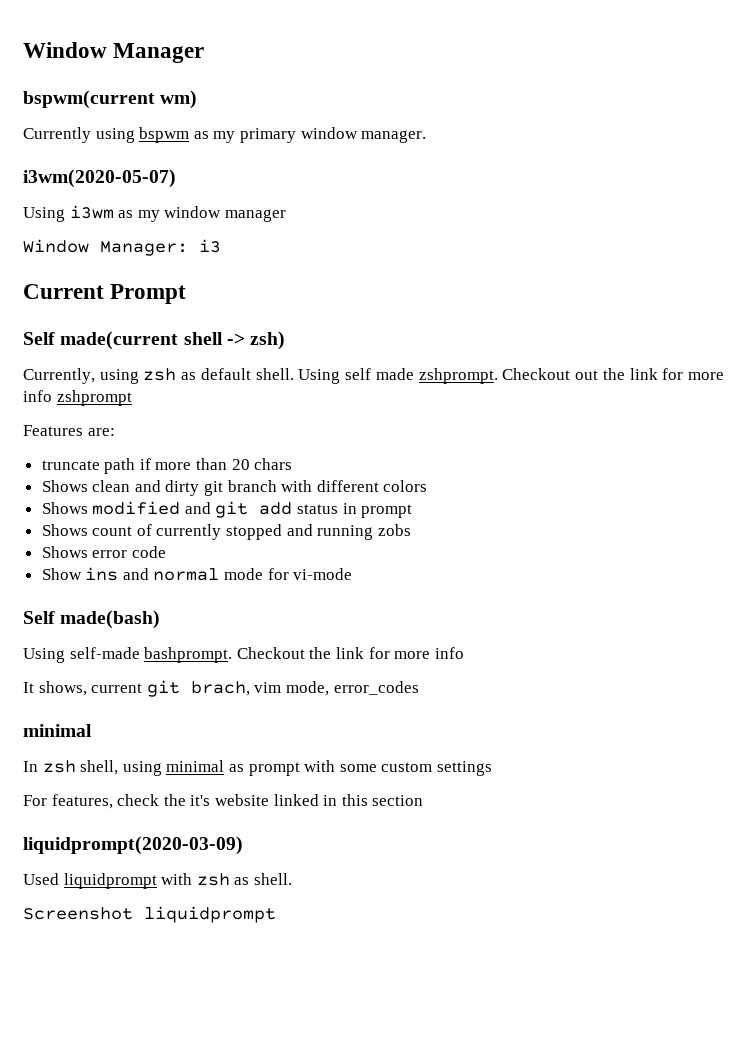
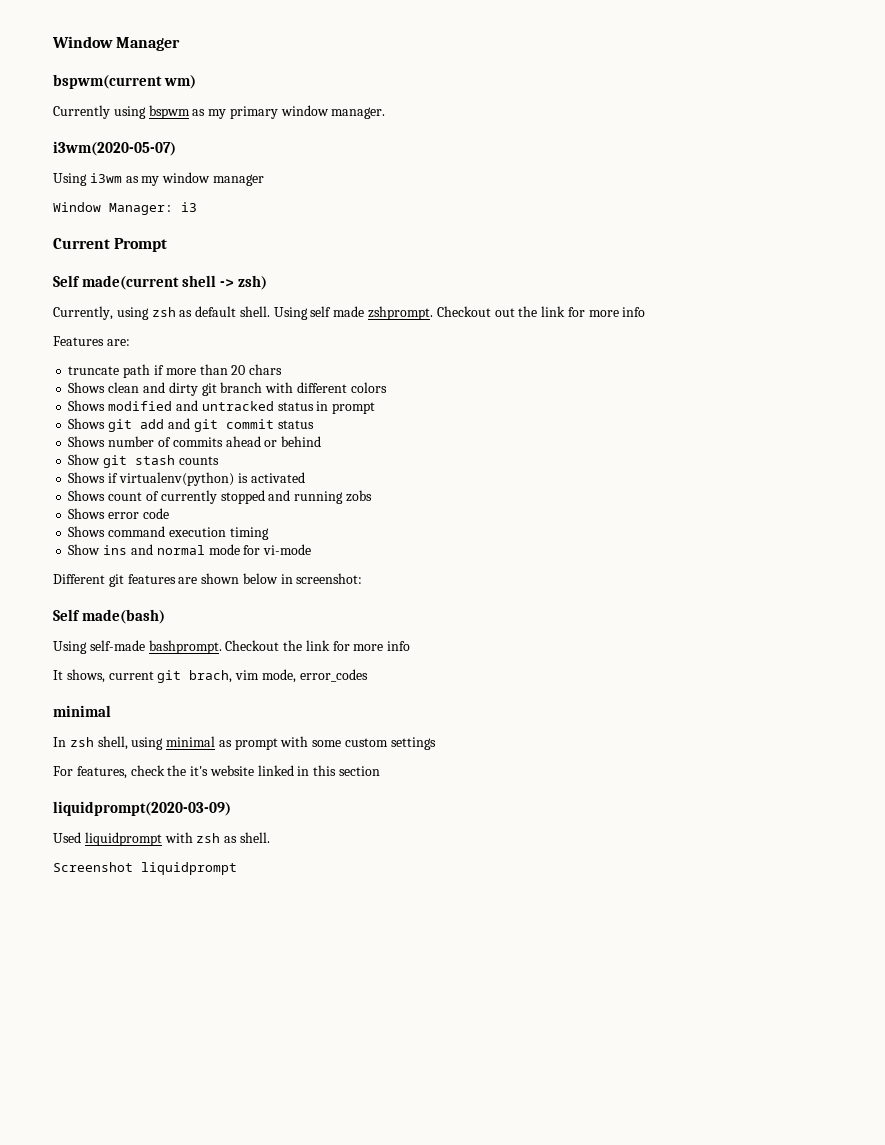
[56,390,132,406] zshprompt -> (646, 312) none
[215,501,293,518] git add -> [201,401,274,411] untracked
(413, 511) none -> [68,418,314,432] [68,436,322,447] [68,454,219,468] [68,472,305,486] // Shows git add and git commit status // Shows number of commits ahead or behind // Show git stash counts // Shows if virtualenv(python) is activated
(166, 552) none -> [68,526,269,540] // Shows command execution timing
(353, 574) none -> [53,573,363,587] // Different git features are shown below in screenshot:

